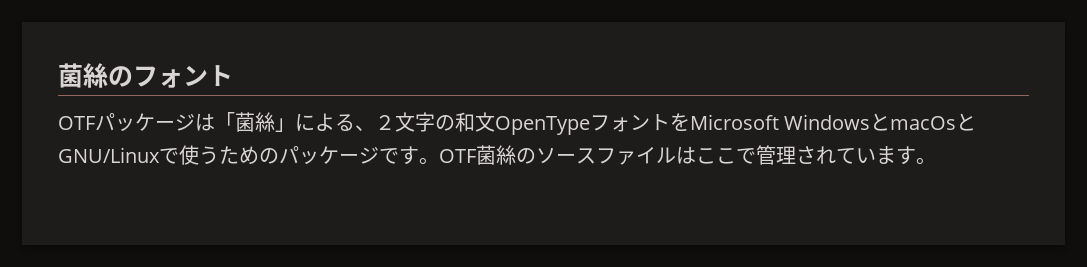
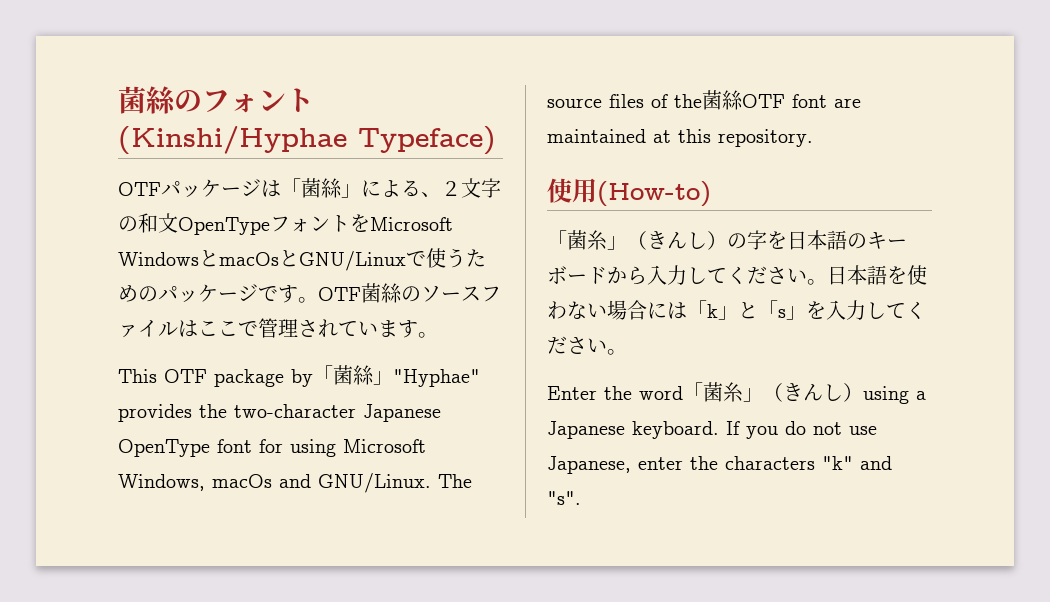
(233, 75) none -> [118,126,496,155] (Kinshi/Hyphae Typeface)
(936, 161) none -> [118,365,480,387] [118,404,441,422] [118,439,426,457] [118,473,472,493] [547,90,861,110] [547,129,813,147] [547,178,711,207] [547,230,907,250] [547,265,927,285] [547,300,926,320] [547,336,627,355] [547,382,926,404] [547,421,877,439] [547,456,892,474] [547,491,581,505] // This OTF package by「菌絲」"Hyphae" provides the two-character Japanese OpenType font for using Microsoft Windows, macOs and GNU/Linux. The source files of the菌絲OTF font are maintained at this repository. // 使用(How-to) // 「菌糸」（きんし）の字を日本語のキーボードから入力してください。日本語を使わない場合には「k」と「s」を入力してください。 // Enter the word「菌糸」（きんし）using a Japanese keyboard. If you do not use Japanese, enter the characters "k" and "s".

